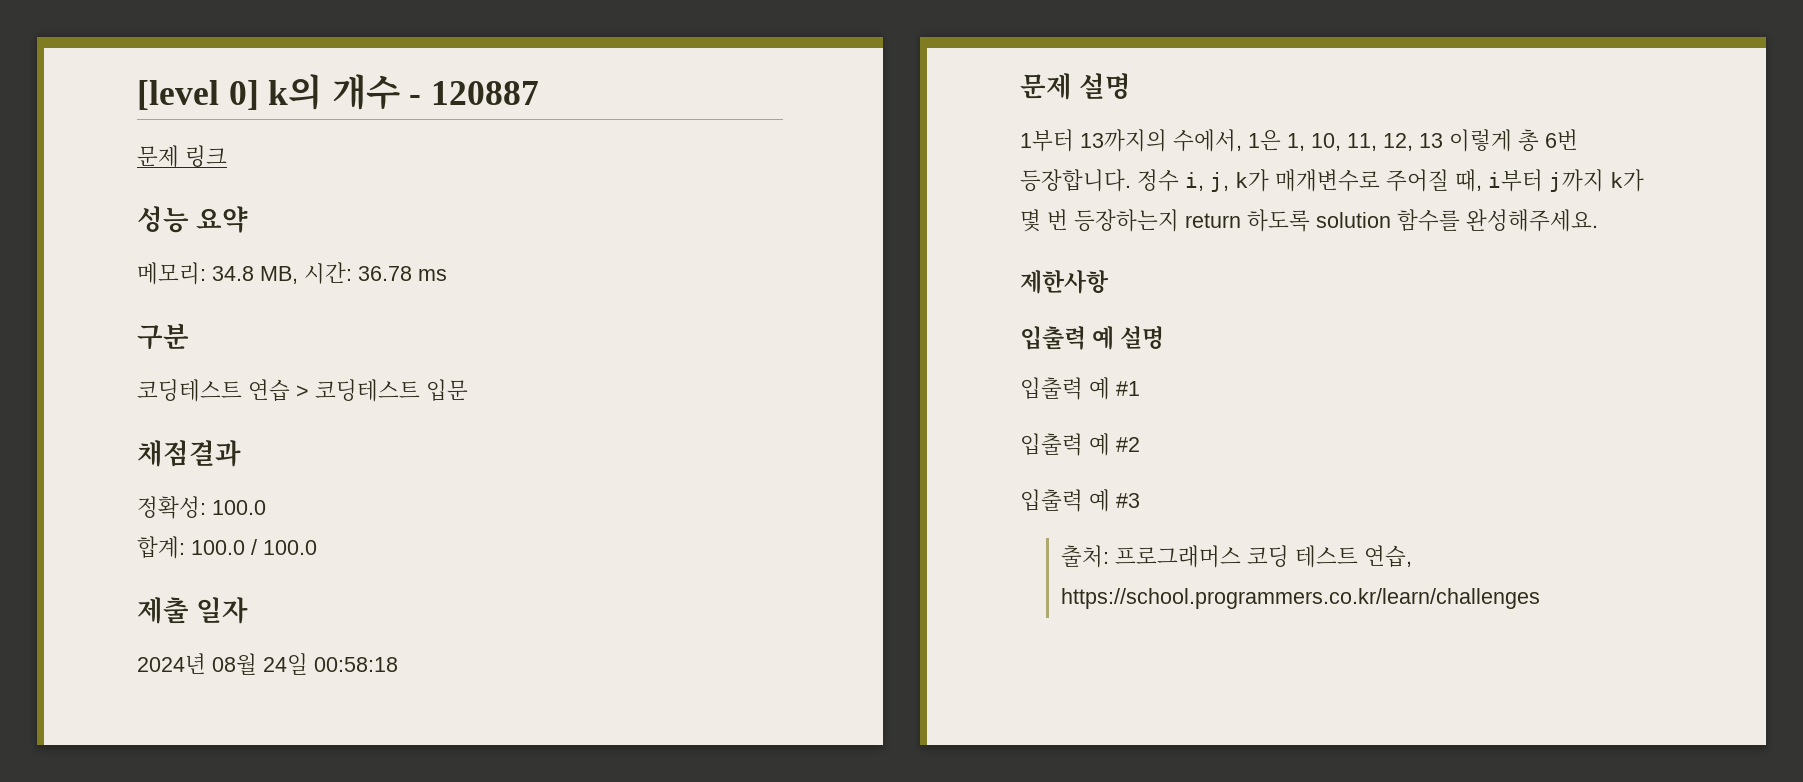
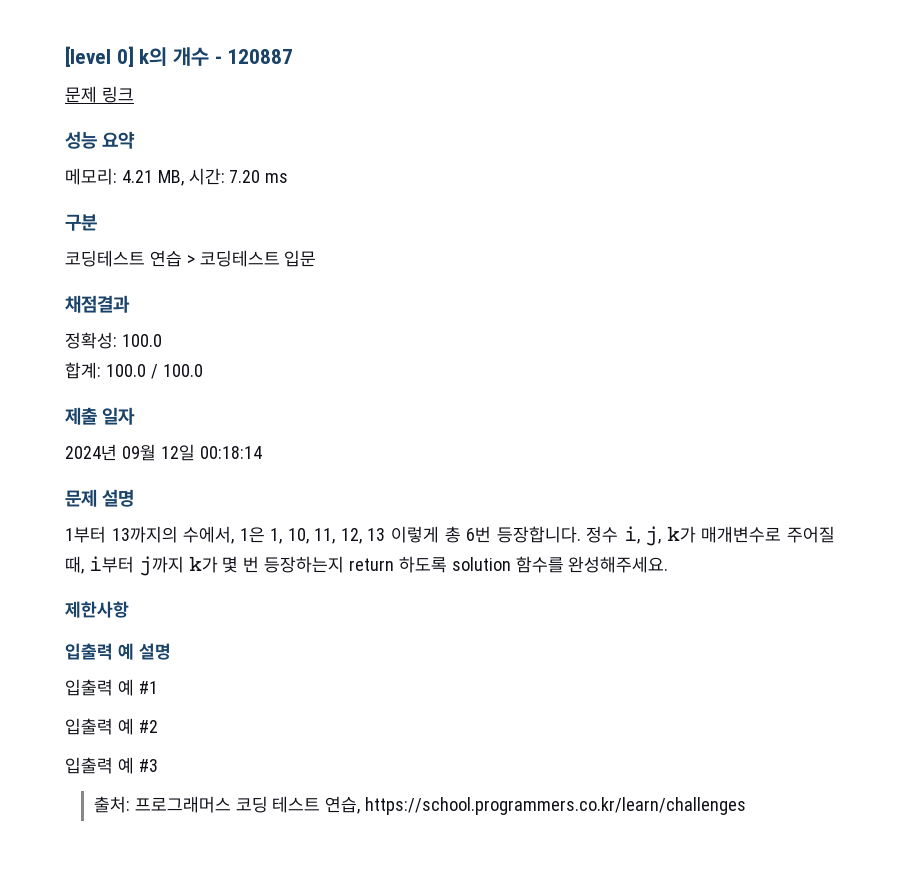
[212,266,254,281] 34.8 -> [121,170,153,183] 4.21
[358,266,412,281] 36.78 -> [229,170,261,183] 7.20
[212,653,398,675] 08월 24일 00:58:18 -> [121,444,262,461] 09월 12일 00:18:14

